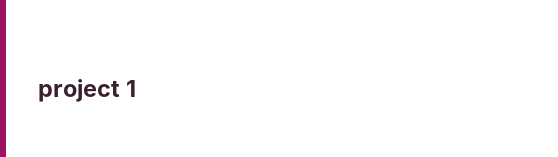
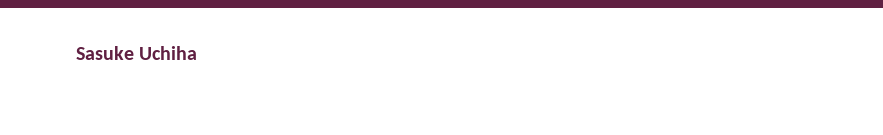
[38,79,137,102] project 1 -> [76,46,198,60] Sasuke Uchiha

